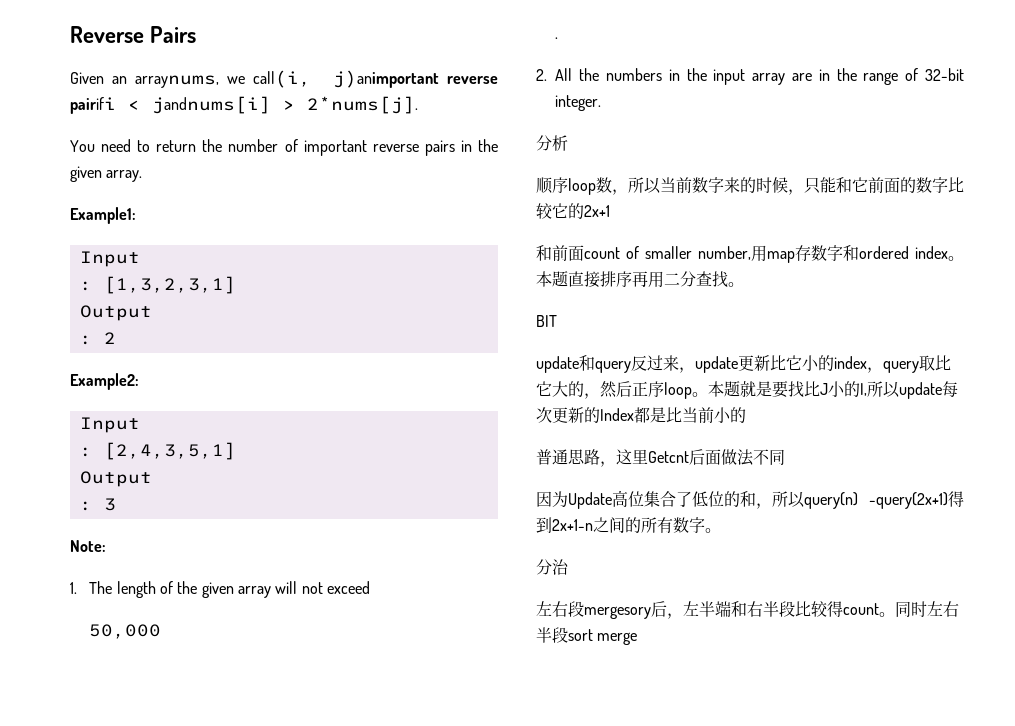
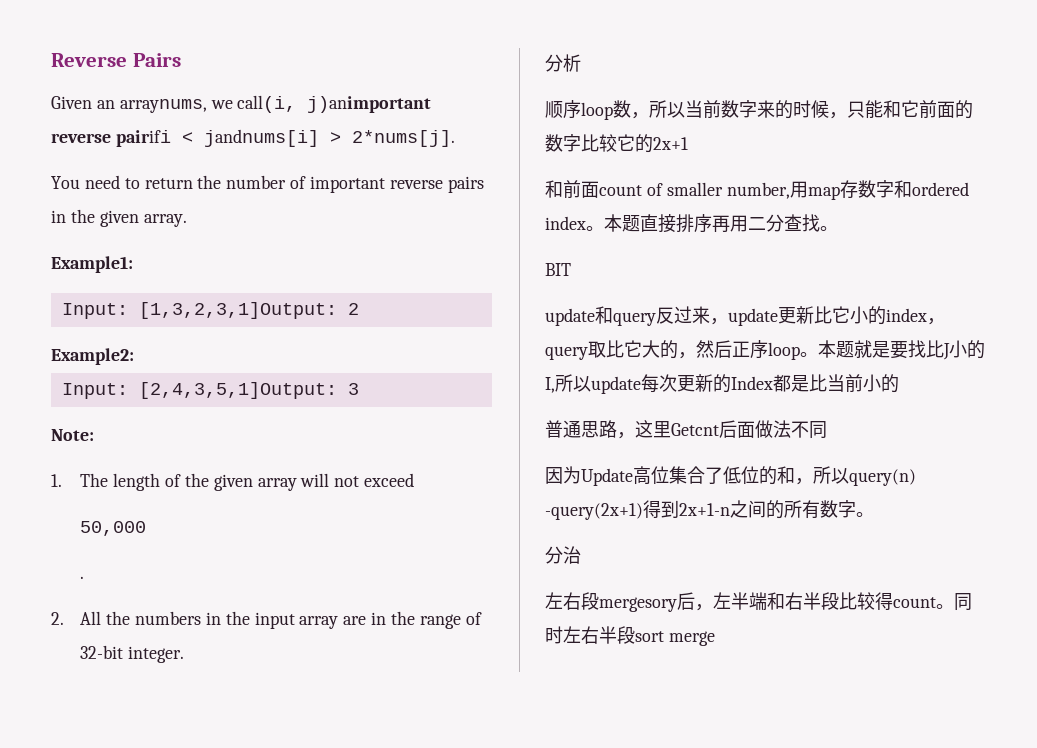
[79,251,140,267] [79,276,236,294] [79,305,152,321] [79,332,116,345] [70,373,139,390] [79,417,140,433] [79,442,236,460] [79,471,152,487] [79,501,92,511] Input // : [1,3,2,3,1] // Output // : 2 // Example2: // Input // : [2,4,3,5,1] // Output // : -> [61,302,359,319] [51,348,134,365] [61,382,337,399] Input: [1,3,2,3,1]Output: 2 // Example2: // Input: [2,4,3,5,1]Output:

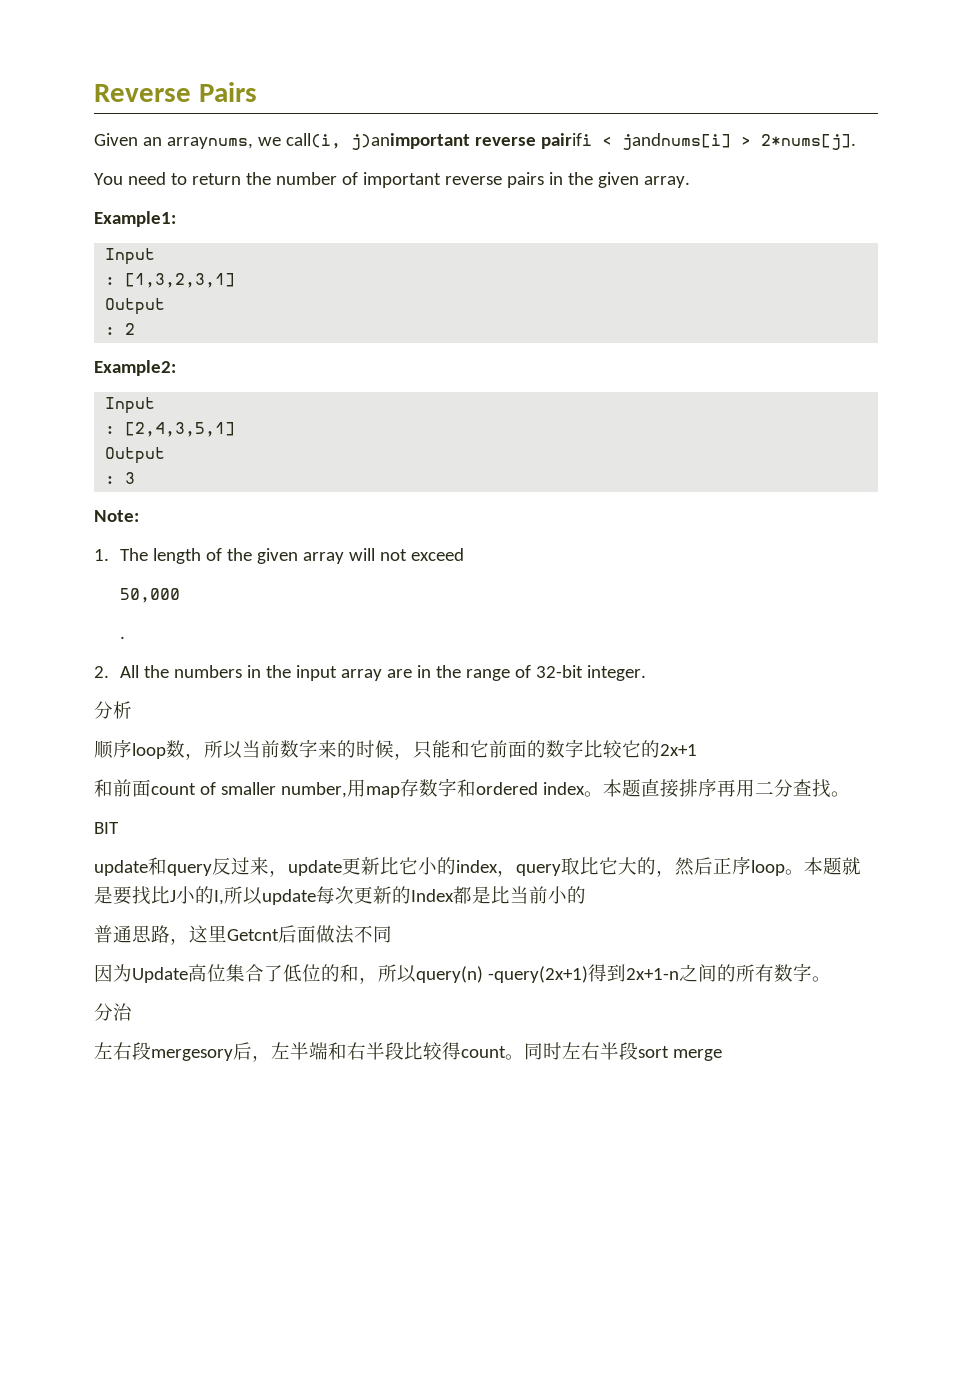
[61,302,359,319] [51,348,134,365] [61,382,337,399] Input: [1,3,2,3,1]Output: 2 // Example2: // Input: [2,4,3,5,1]Output: -> [105,248,156,265] [105,273,236,288] [105,298,166,315] [105,323,136,335] [94,360,176,376] [105,397,156,414] [105,422,236,437] [105,447,166,464] [105,476,116,484] Input // : [1,3,2,3,1] // Output // : 2 // Example2: // Input // : [2,4,3,5,1] // Output // :

